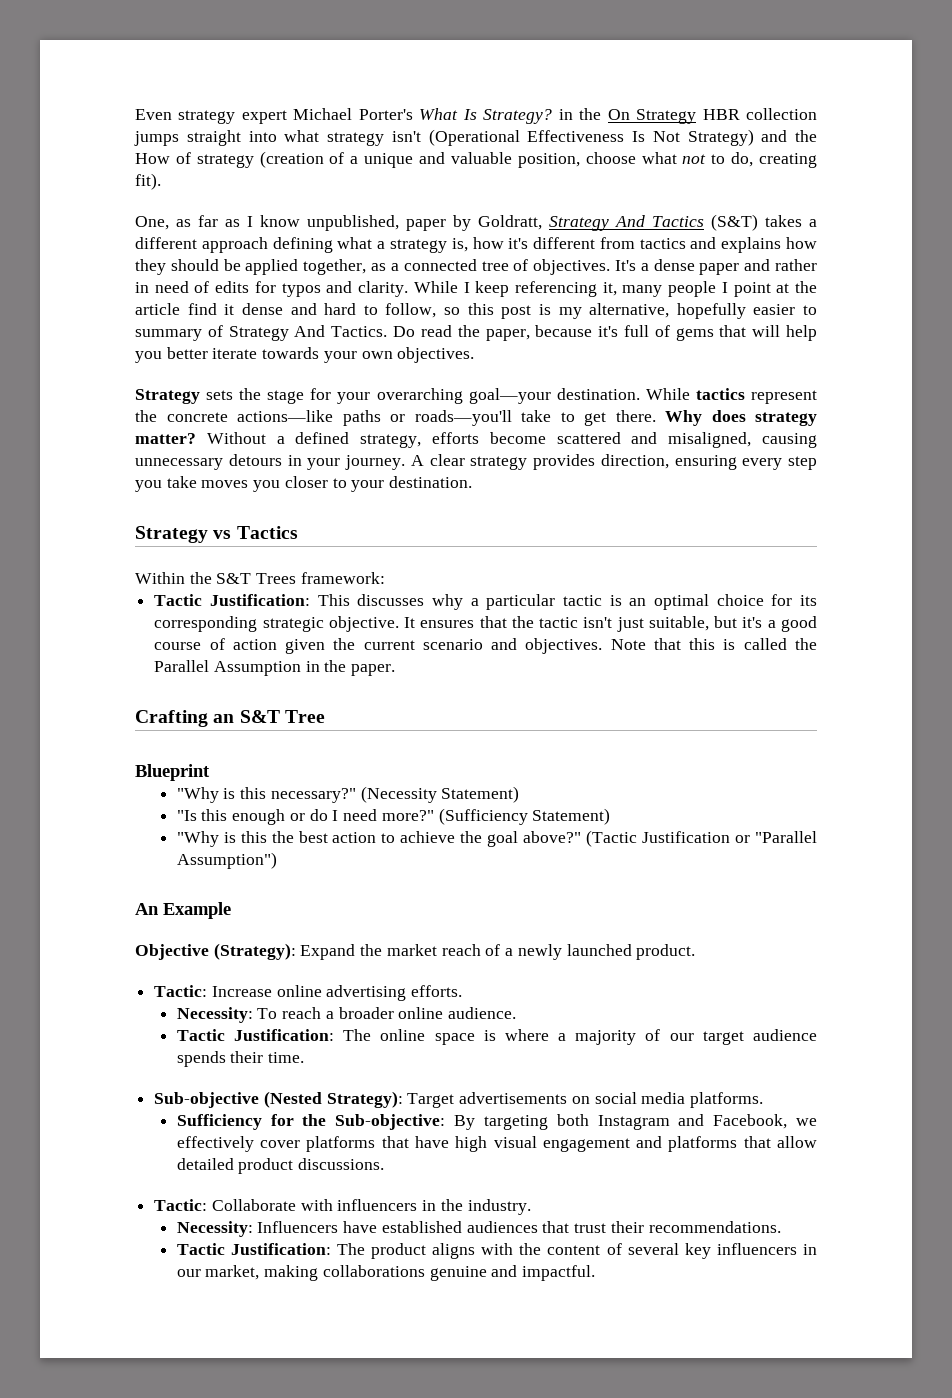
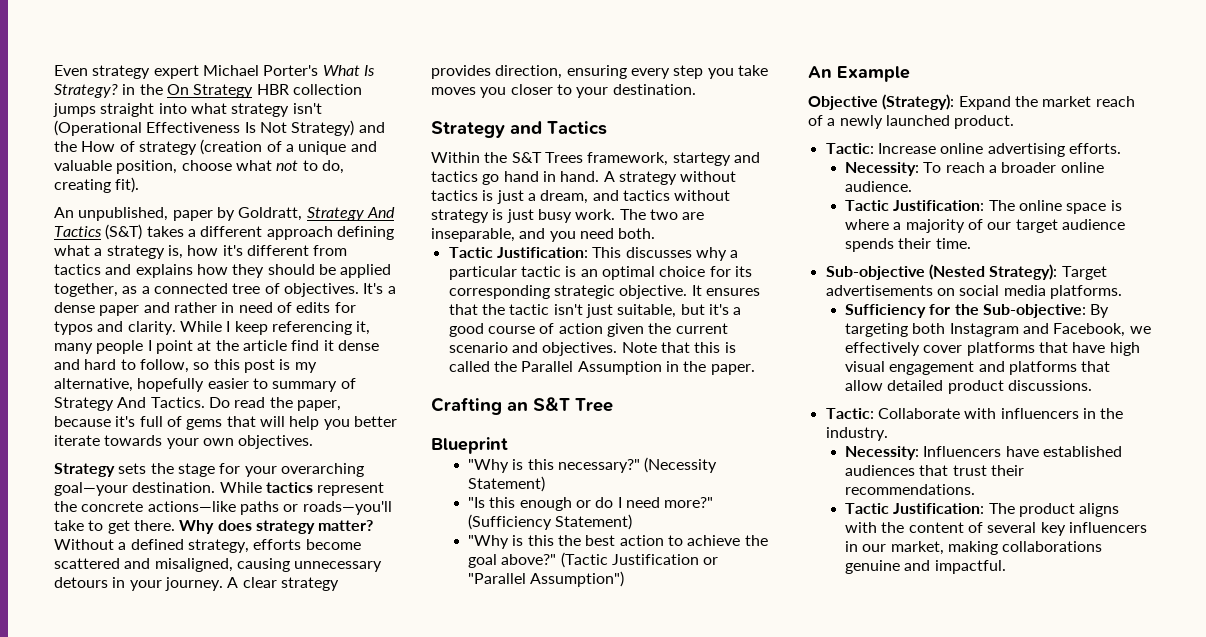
[135,215,300,230] One, as far as I know -> [54,207,74,218] An
[213,530,232,539] vs -> [510,121,542,134] and
[300,572,385,584] framework: -> [587,152,760,166] [431,171,737,185] [431,190,731,204] [431,209,705,223] [431,228,656,242] framework, startegy and tactics go hand in hand. A strategy without tactics is just a dream, and tactics without strategy is just busy work. The two are inseparable, and you need both.

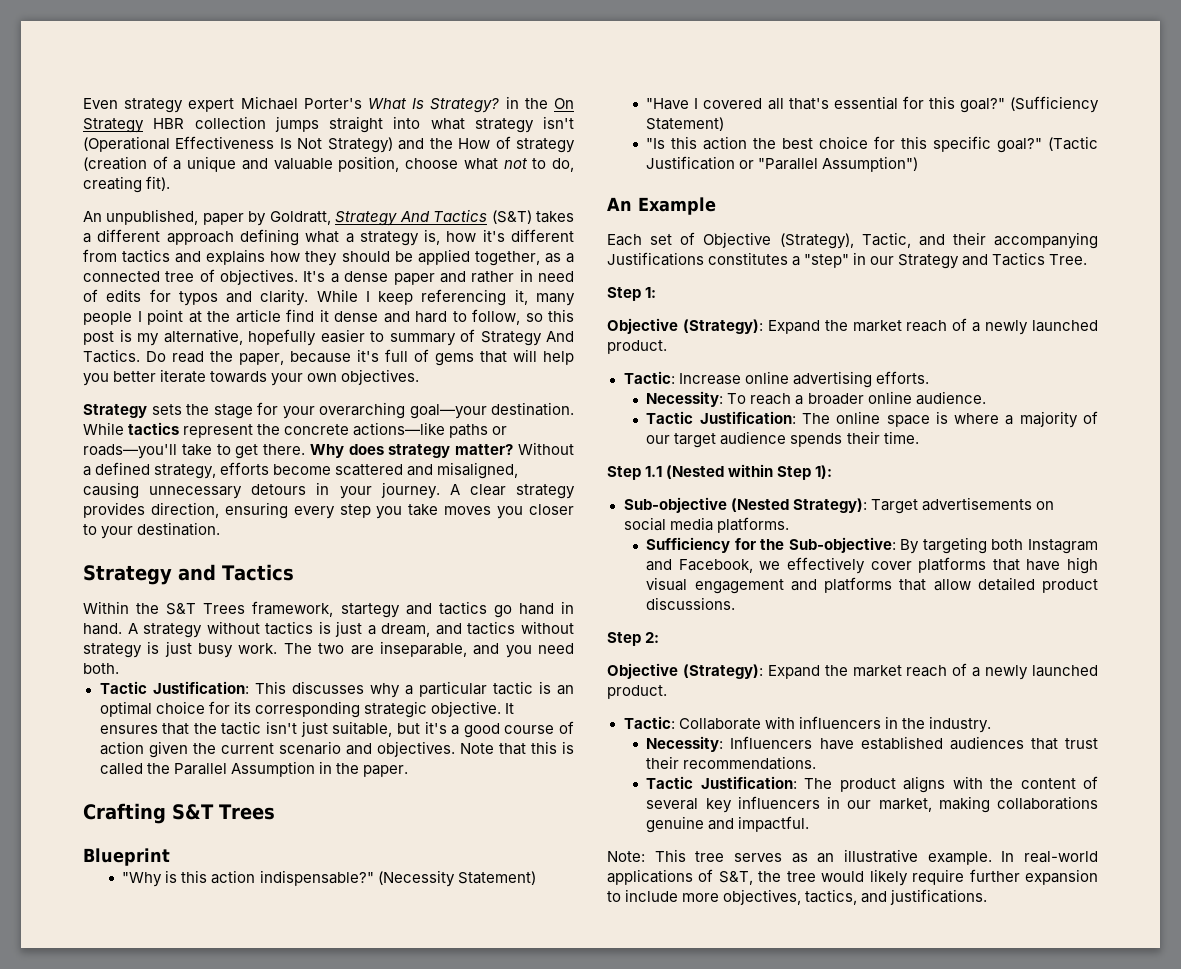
[507,397,613,412] an S&T Tree -> [172,804,275,820] S&T Trees
[558,459,641,473] necessary?" -> [211,870,374,886] action indispensable?"
[468,497,714,511] [468,514,633,530] [468,535,768,549] [468,554,557,568] "Is this enough or do I need more?" (Sufficiency Statement) // "Why is this the best action to achieve the goal above?" -> [646,96,1099,113] [646,117,725,131] [646,136,1043,153] "Have I covered all that's essential for this goal?" (Sufficiency Statement) // "Is this action the best choice for this specific goal?"
(910, 74) none -> [607,232,1098,249] [607,252,1088,269] [607,287,657,301] // Each set of Objective (Strategy), Tactic, and their accompanying Justifications constitutes a "step" in our Strategy and Tactics Tree. // Step 1:
(971, 243) none -> [607,464,833,480] // Step 1.1 (Nested within Step 1):
(1093, 385) none -> [607,632,660,646] [607,663,1098,680] [607,685,667,699] // Step 2: // Objective (Strategy): Expand the market reach of a newly launched product.
(1006, 567) none -> [607,849,1098,865] [607,869,1098,886] [607,889,988,905] // Note: This tree serves as an illustrative example. In real-world applications of S&T, the tree would likely require further expansion to include more objectives, tactics, and justifications.

